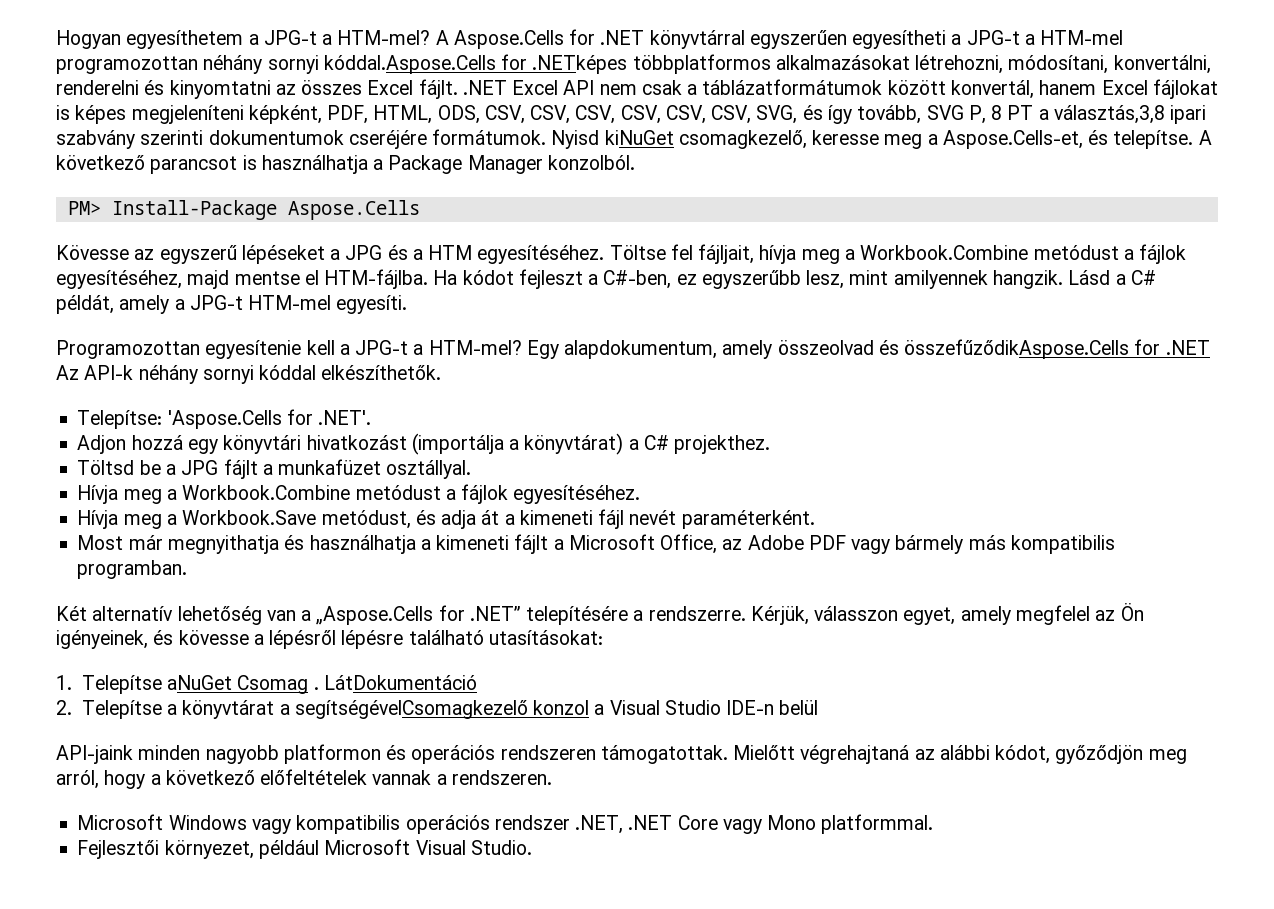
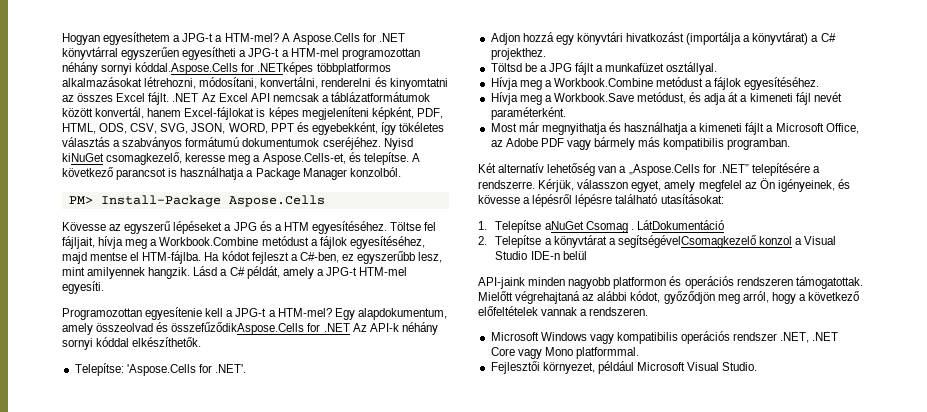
(507, 87) none -> [201,93,216,102] Az
[599,80,682,95] nem csak -> [272,93,319,102] nemcsak
[1101,79,1218,99] Excel fájlokat -> [184,107,255,120] Excel-fájlokat
[530,105,1207,124] [56,129,547,149] CSV, CSV, CSV, CSV, CSV, SVG, és így tovább, SVG P, 8 PT a választás,3,8 ipari szabvány szerinti dokumentumok cseréjére formátumok. -> [160,122,445,135] [62,137,381,150] SVG, JSON, WORD, PPT és egyebekként, így tökéletes választás a szabványos formátumú dokumentumok cseréjéhez.

